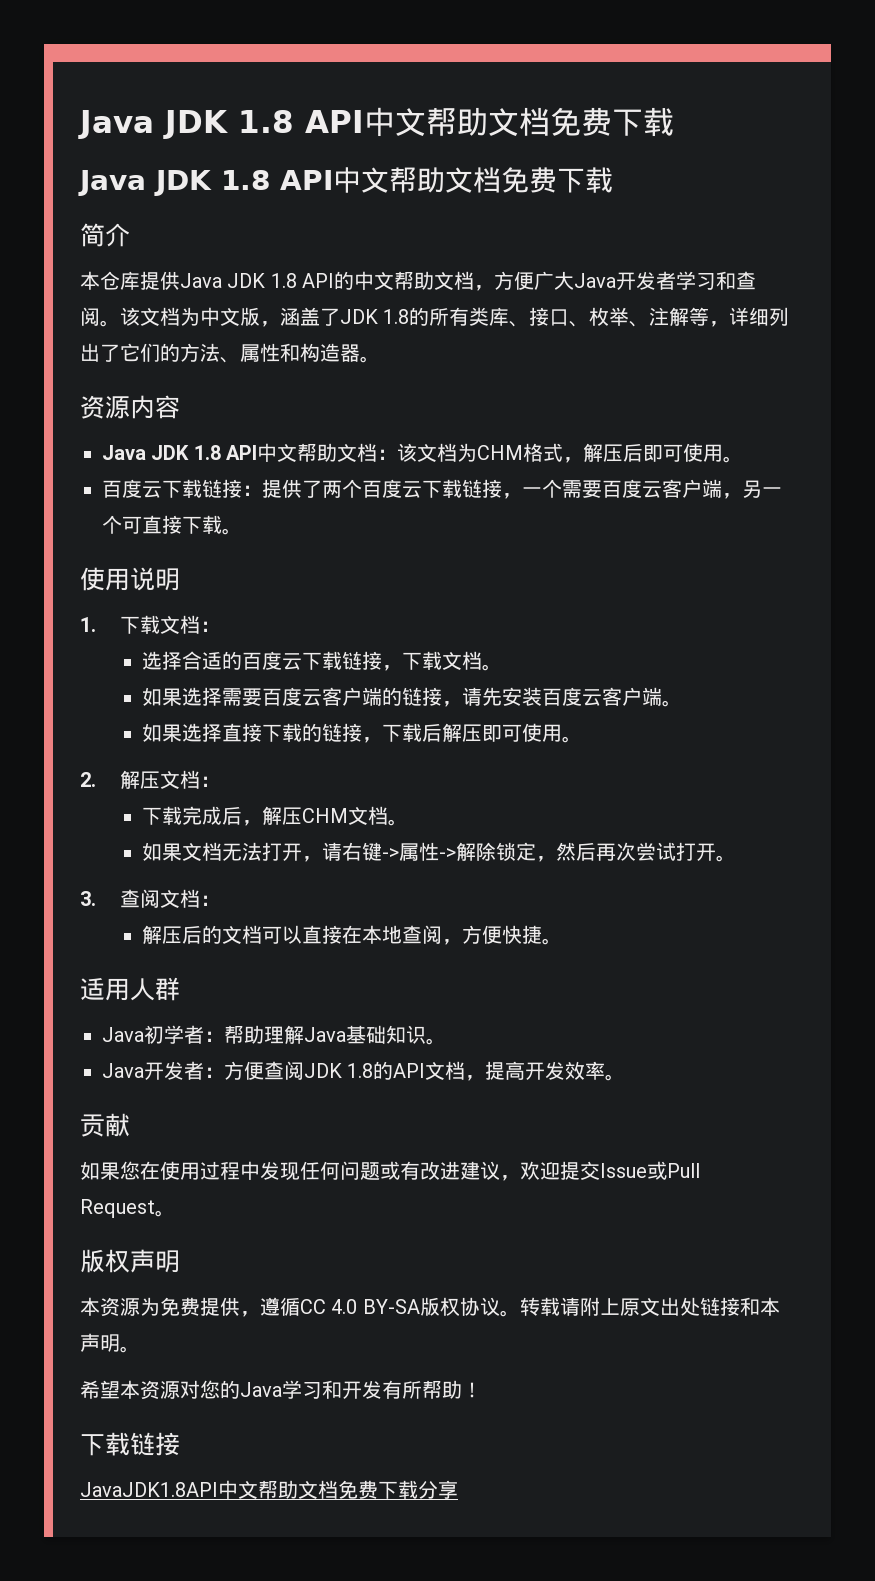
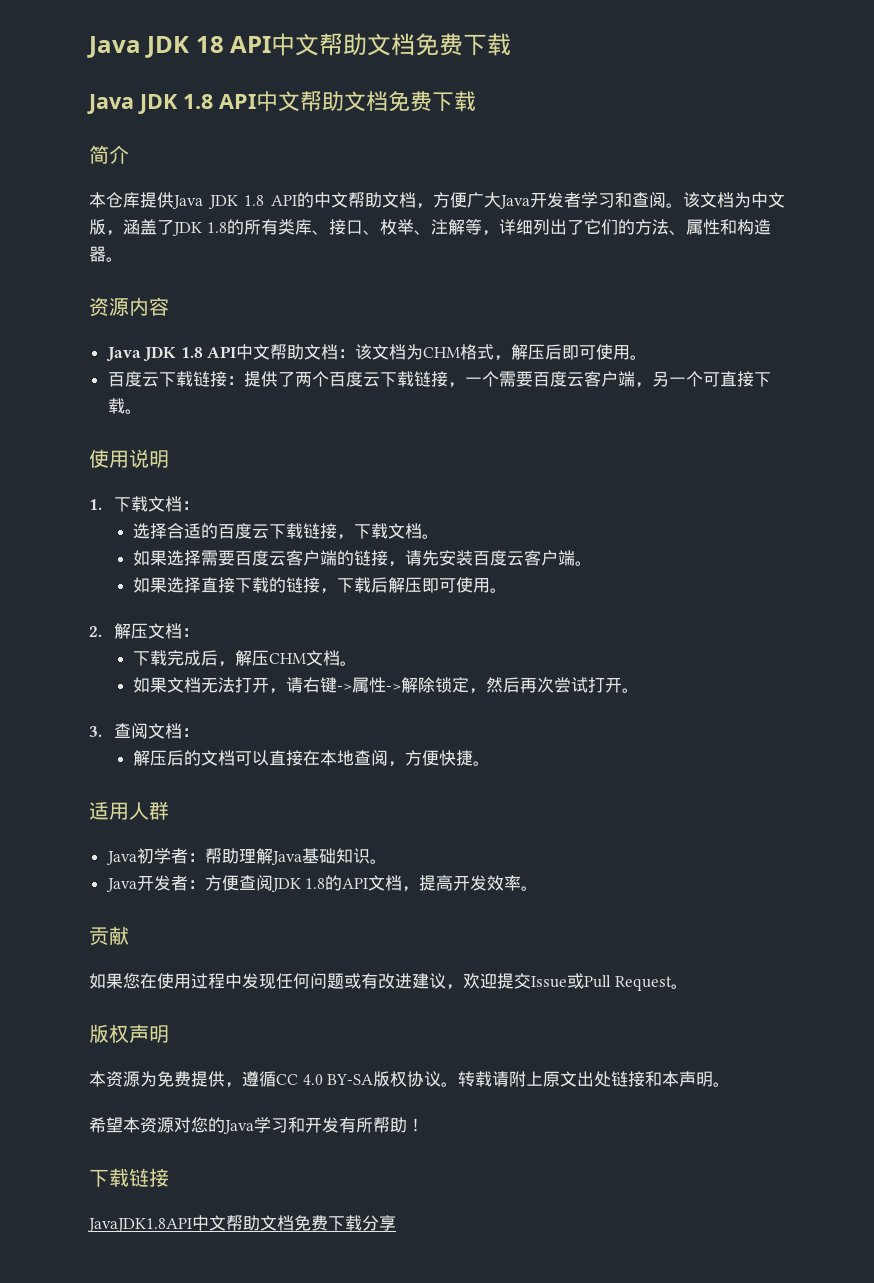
[78,110,294,139] Java JDK 1.8 -> [87,36,224,58] Java JDK 18

